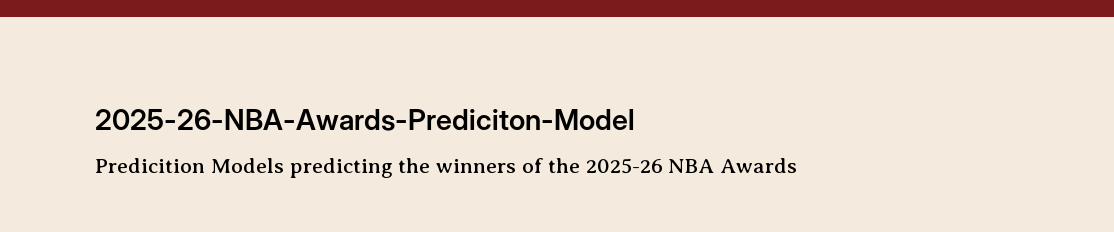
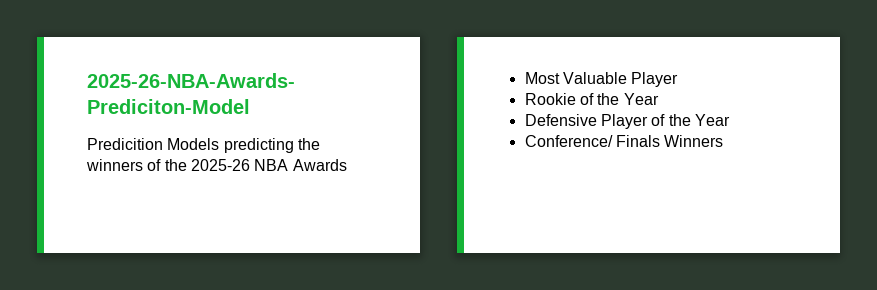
(798, 165) none -> [524,72,679,87] [524,93,659,105] [524,114,730,129] [524,135,724,147] // Most Valuable Player // Rookie of the Year // Defensive Player of the Year // Conference/ Finals Winners

